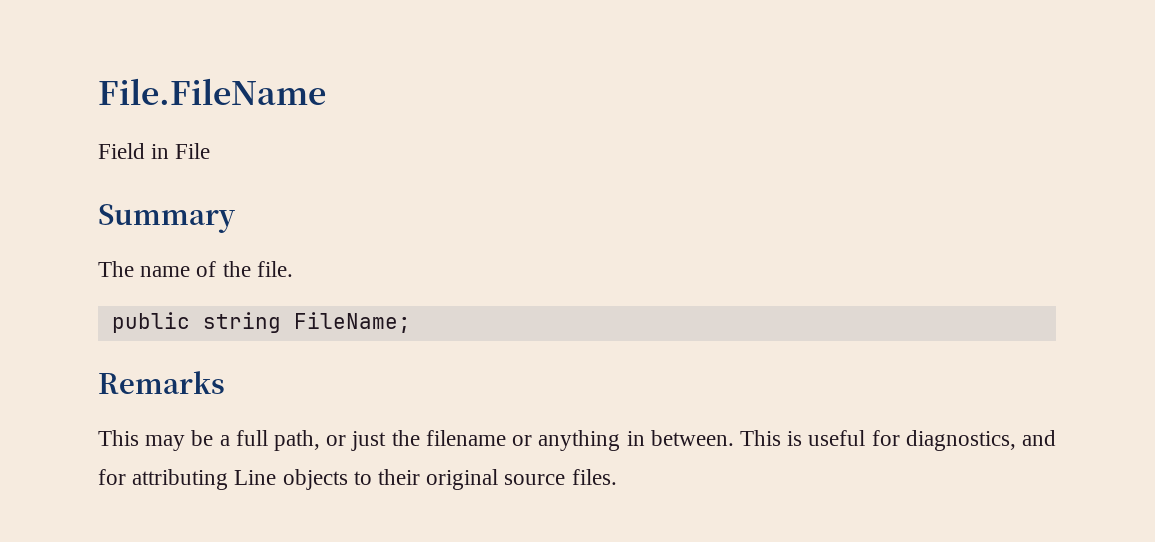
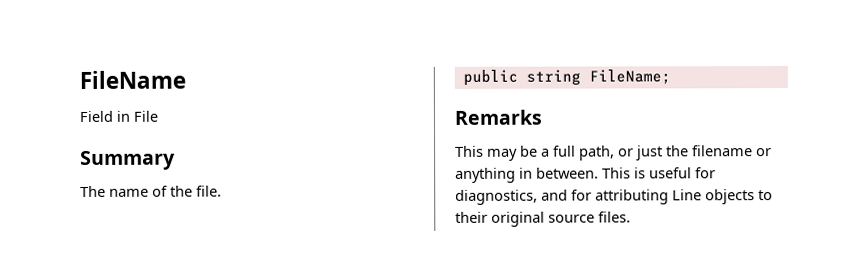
[98,78,326,105] File.FileName -> [79,70,186,89] FileName

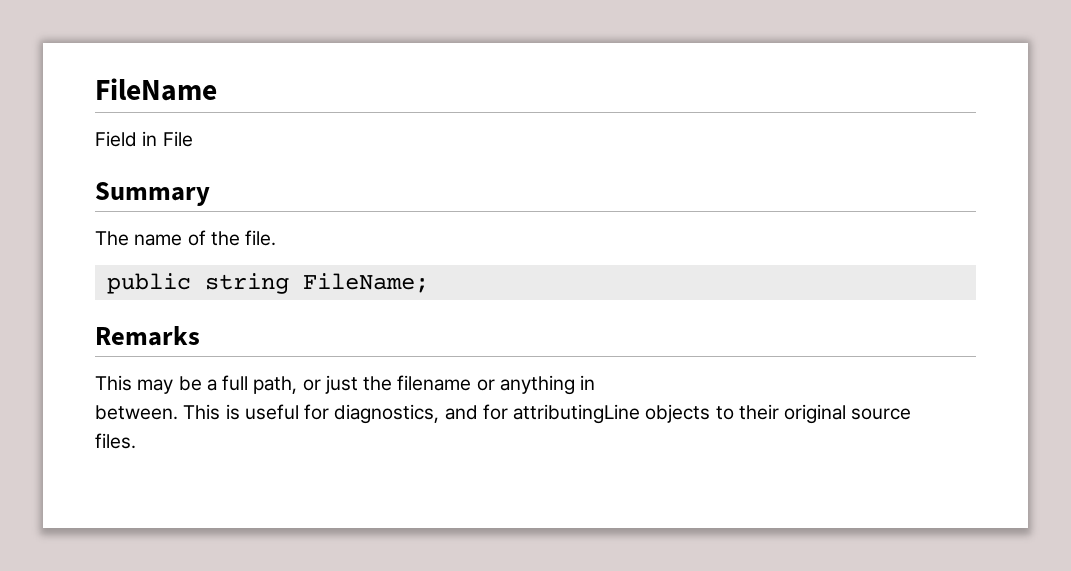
(533, 173) none -> (596, 382) //
[595,189,702,205] attributing Line -> [513,404,641,424] attributingLine
(595, 218) none -> (912, 414) //

